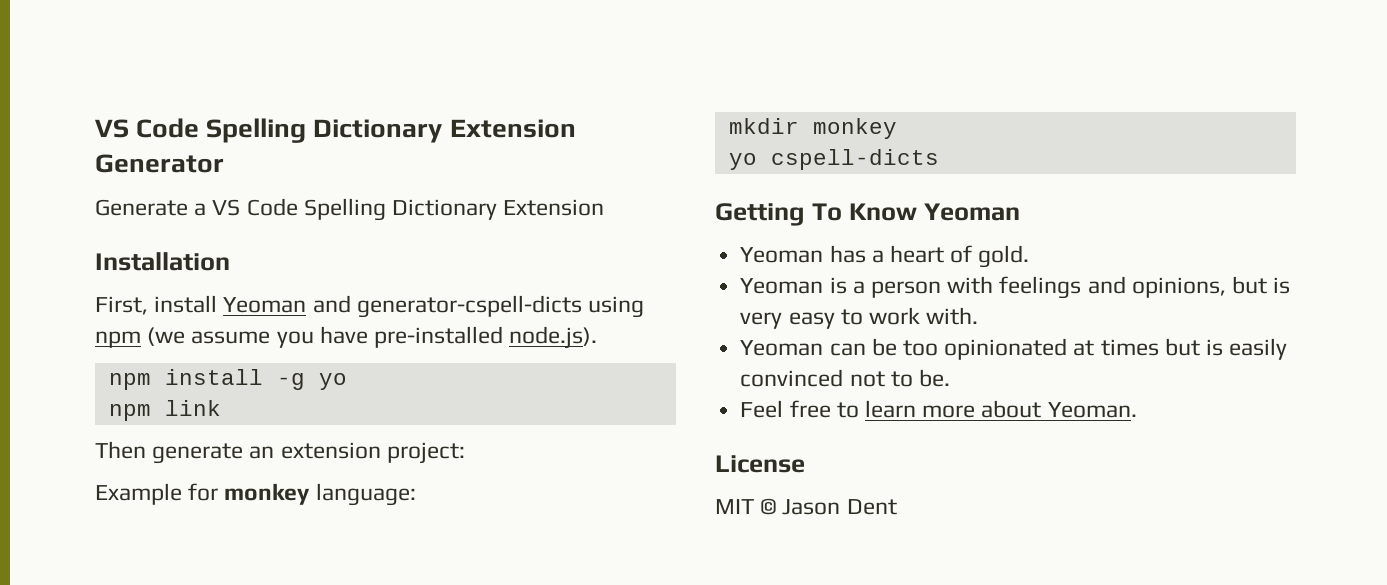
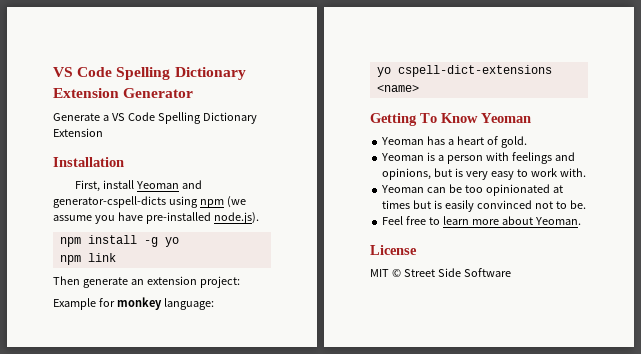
[728,118,897,139] [728,149,939,170] // mkdir monkey // yo cspell-dicts -> [376,65,552,77] [376,85,419,92] // yo cspell-dict-extensions <name>
[782,499,897,515] Jason Dent -> [403,268,511,277] Street Side Software

